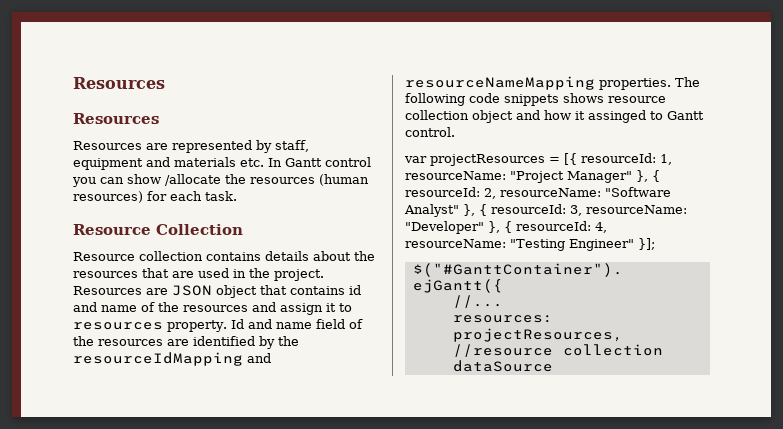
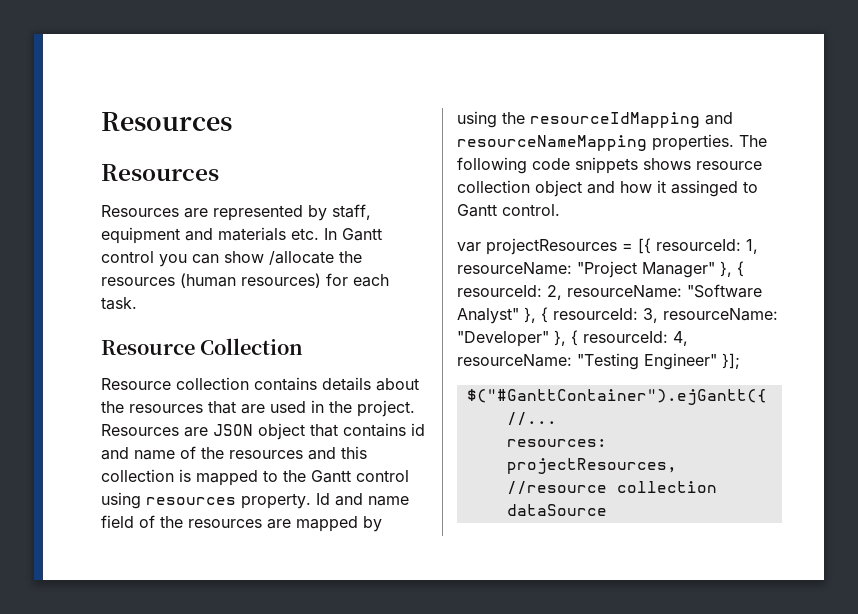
[280,303,352,315] assign it to -> [341,446,367,459] [101,469,409,486] [101,492,141,509] this collection is mapped to the Gantt control using
[193,336,275,349] identified by -> [296,516,382,532] [457,111,497,128] mapped by using

